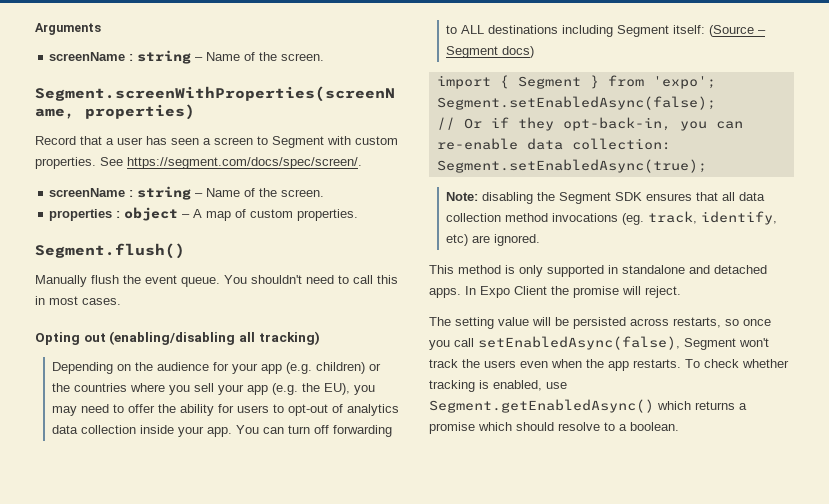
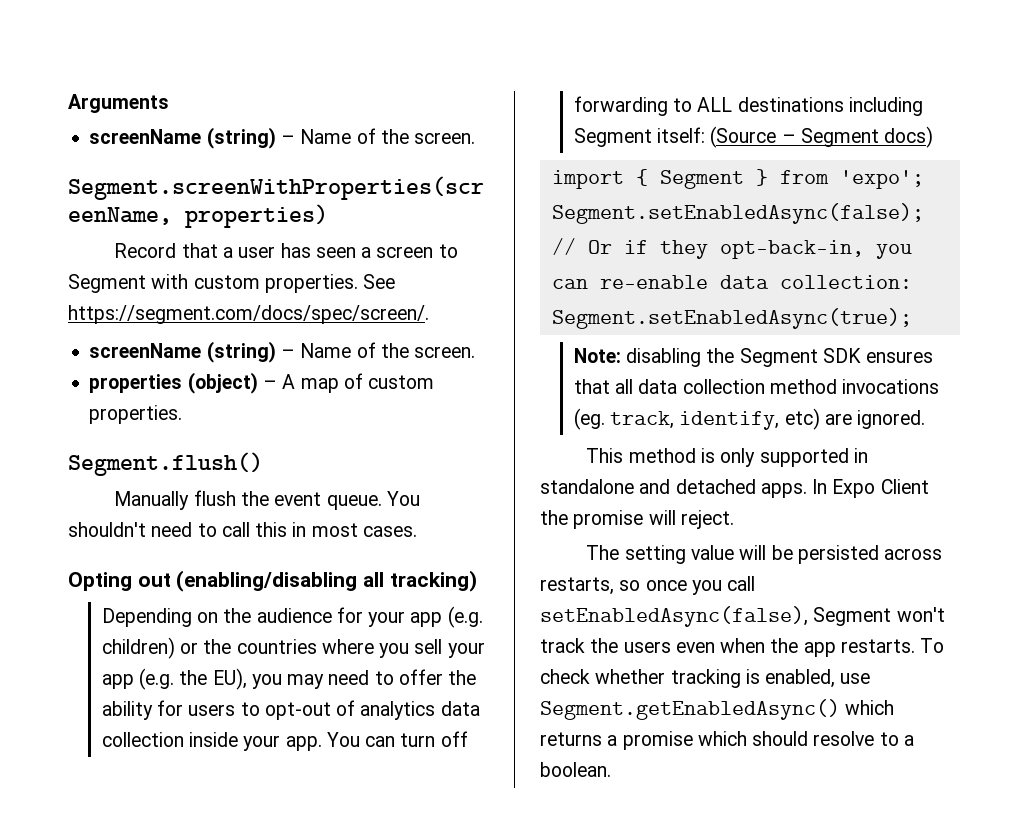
[129,50,192,64] : string -> [206,127,276,149] (string)
[129,186,192,200] : string -> [206,341,276,363] (string)
[116,207,179,221] : object -> [187,372,258,394] (object)

